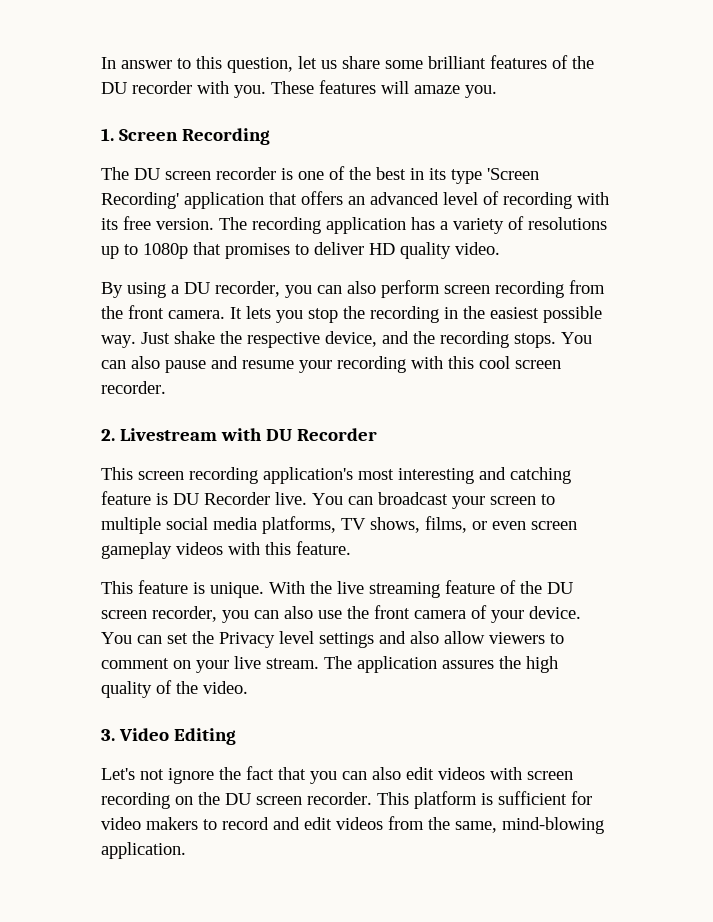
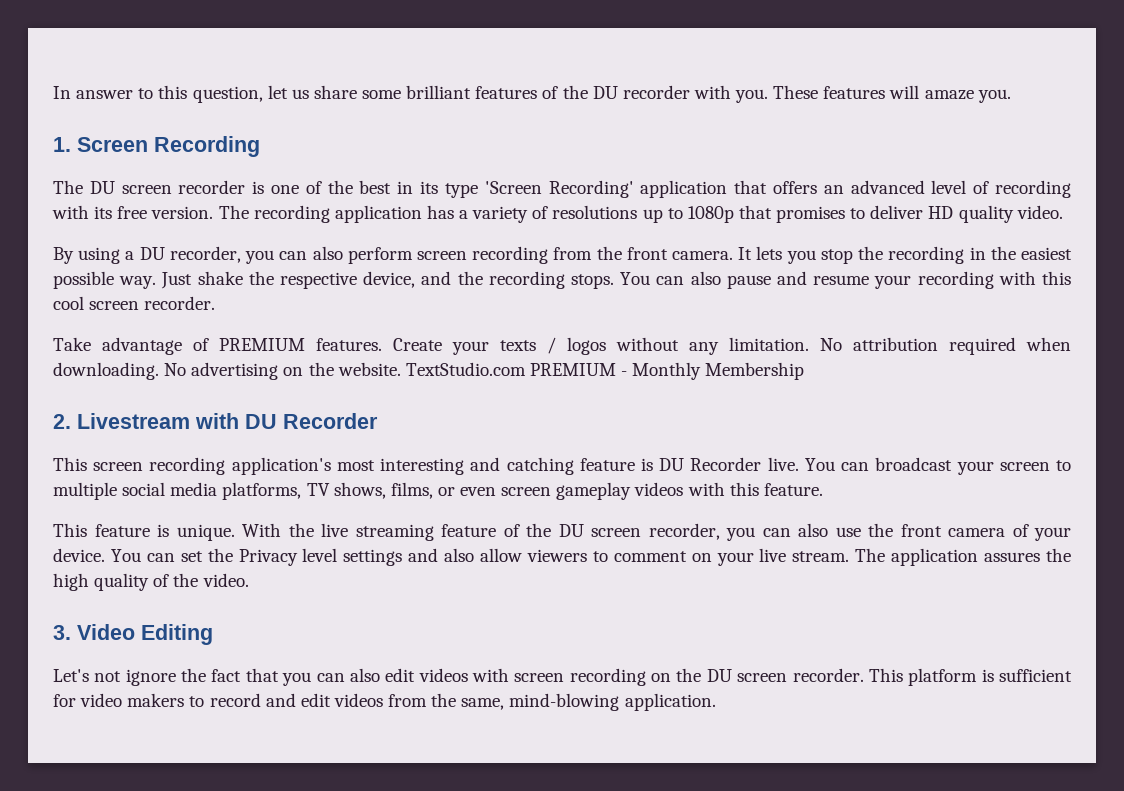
(166, 387) none -> [53,337,1071,355] [53,362,805,380] // Take advantage of PREMIUM features. Create your texts / logos without any limitation. No attribution required when downloading. No advertising on the website. TextStudio.com PREMIUM - Monthly Membership

